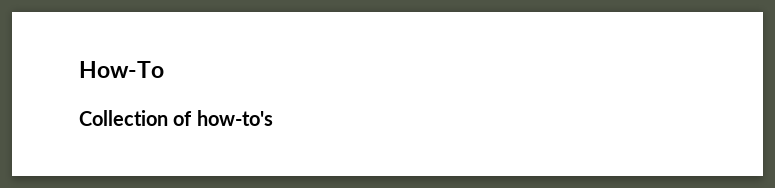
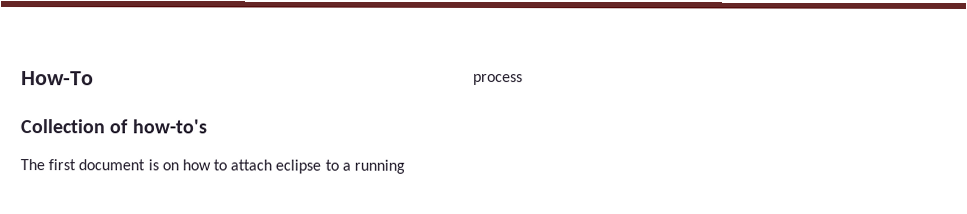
(273, 118) none -> [20,159,406,174] [473,73,523,86] // The first document is on how to attach eclipse to a running process

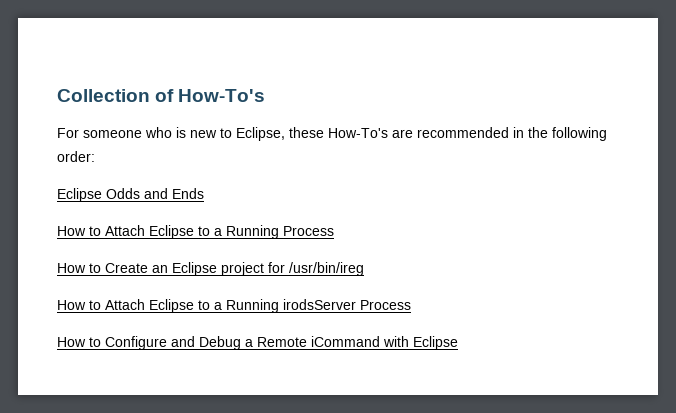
[21,71,94,86] How-To // -> (57, 95) none
[131,119,207,134] [20,159,406,174] [473,73,523,86] how-to's // The first document is on how to attach eclipse to a running process -> [178,89,266,102] [57,127,607,141] [57,151,95,162] [57,188,204,202] [57,225,334,239] [57,262,364,276] [57,299,411,313] [57,336,458,350] How-To's // For someone who is new to Eclipse, these How-To's are recommended in the following order: // Eclipse Odds and Ends // How to Attach Eclipse to a Running Process // How to Create an Eclipse project for /usr/bin/ireg // How to Attach Eclipse to a Running irodsServer Process // How to Configure and Debug a Remote iCommand with Eclipse

